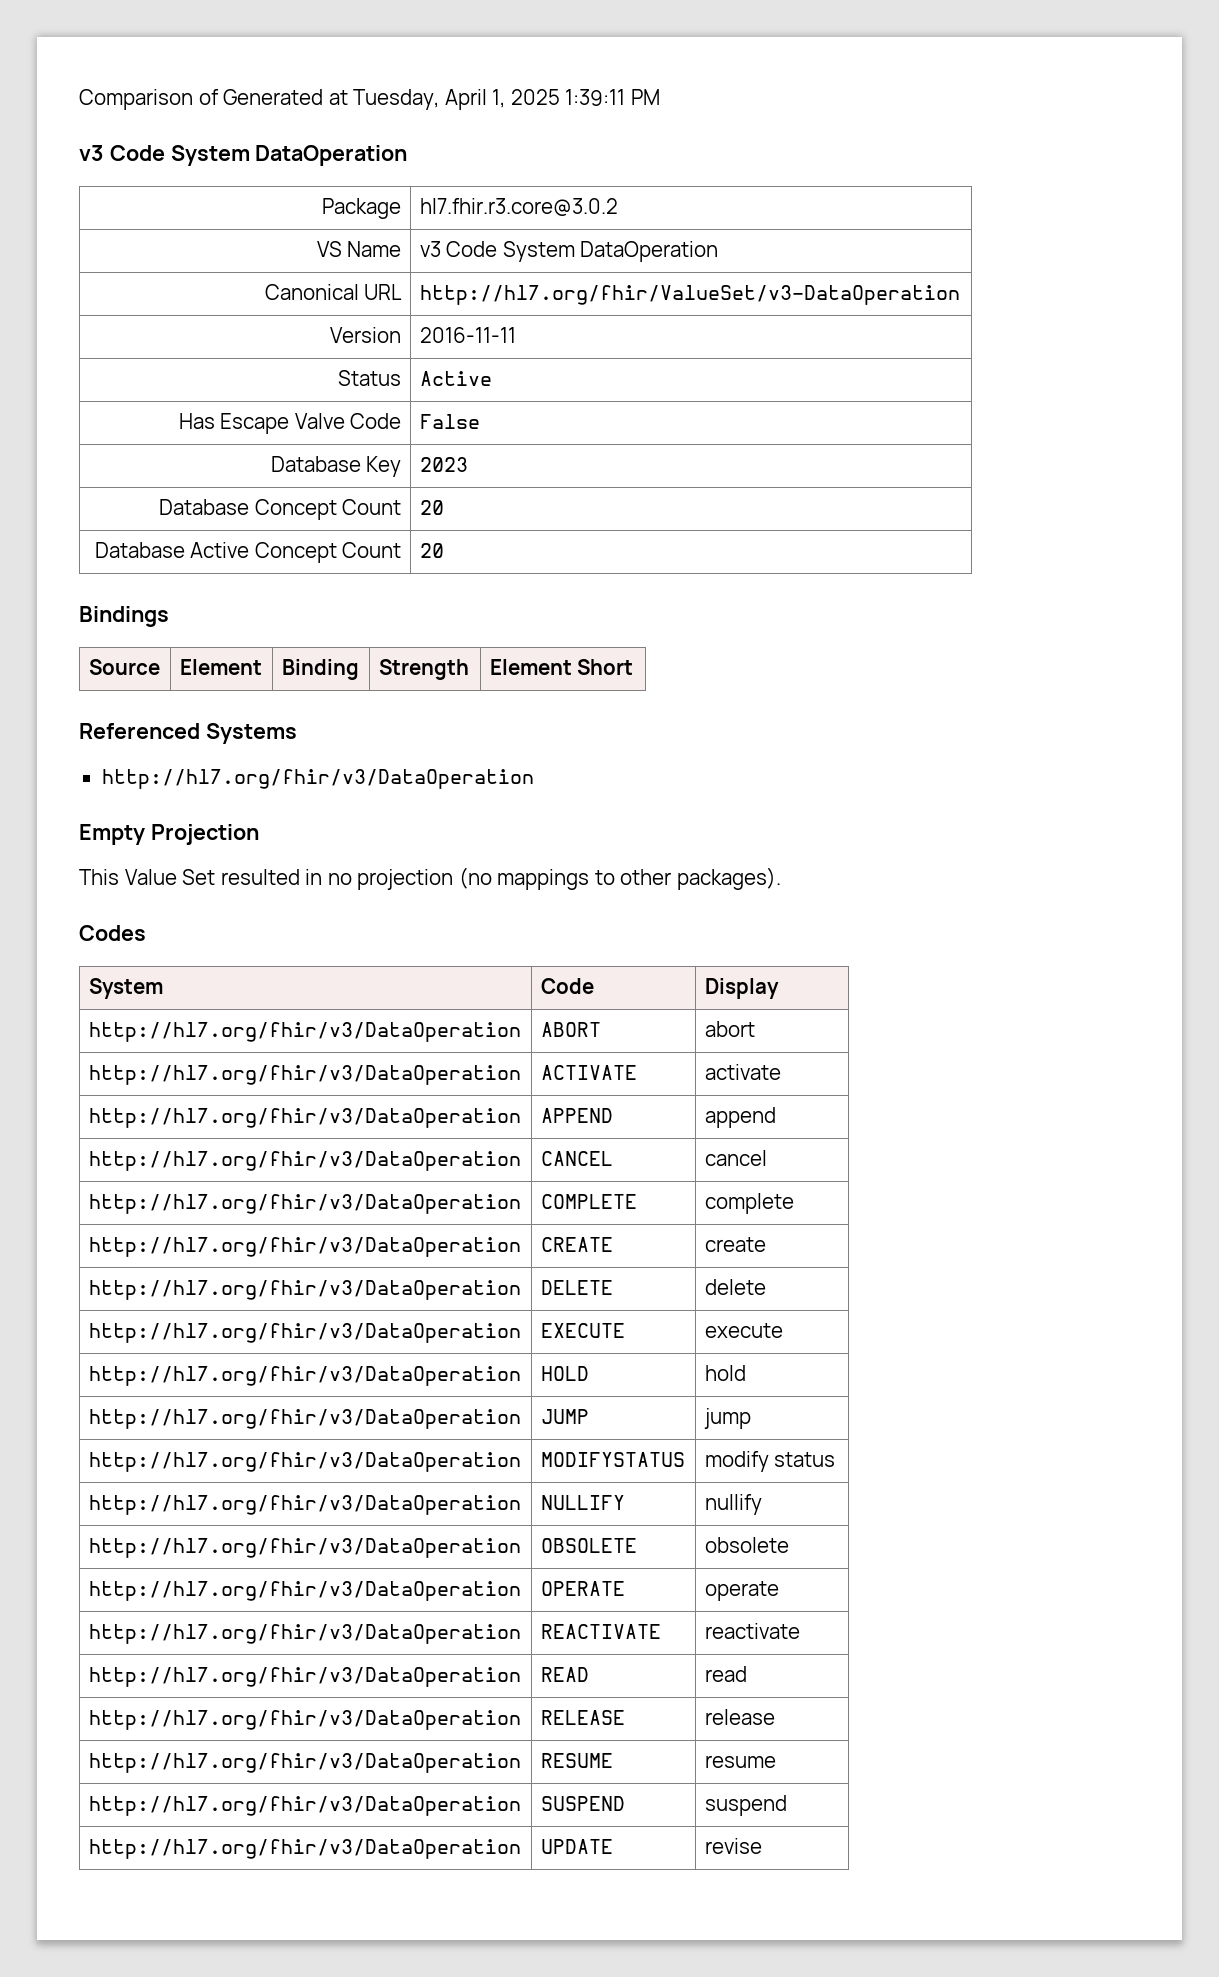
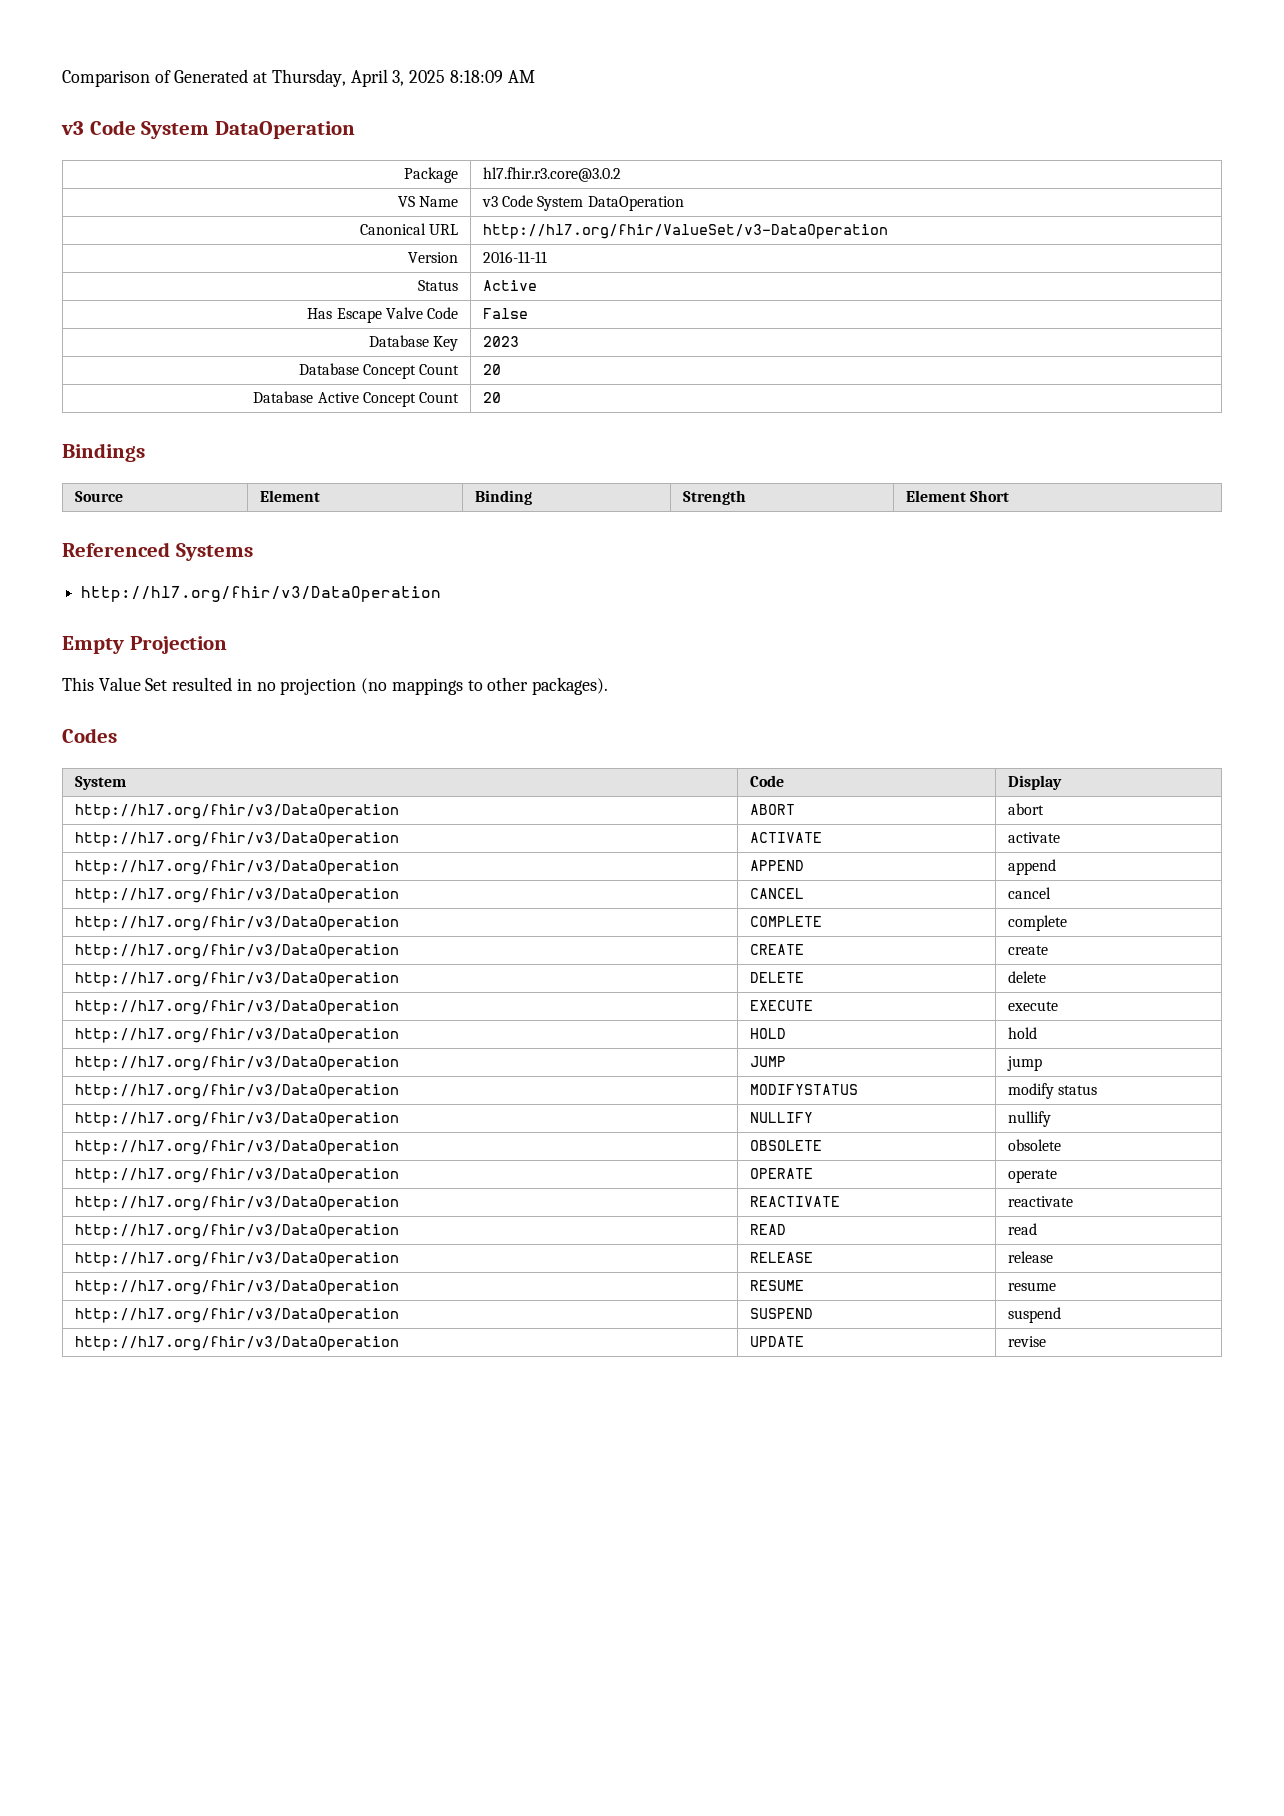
[353,89,660,110] Tuesday, April 1, 2025 1:39:11 PM -> [271,69,535,87] Thursday, April 3, 2025 8:18:09 AM

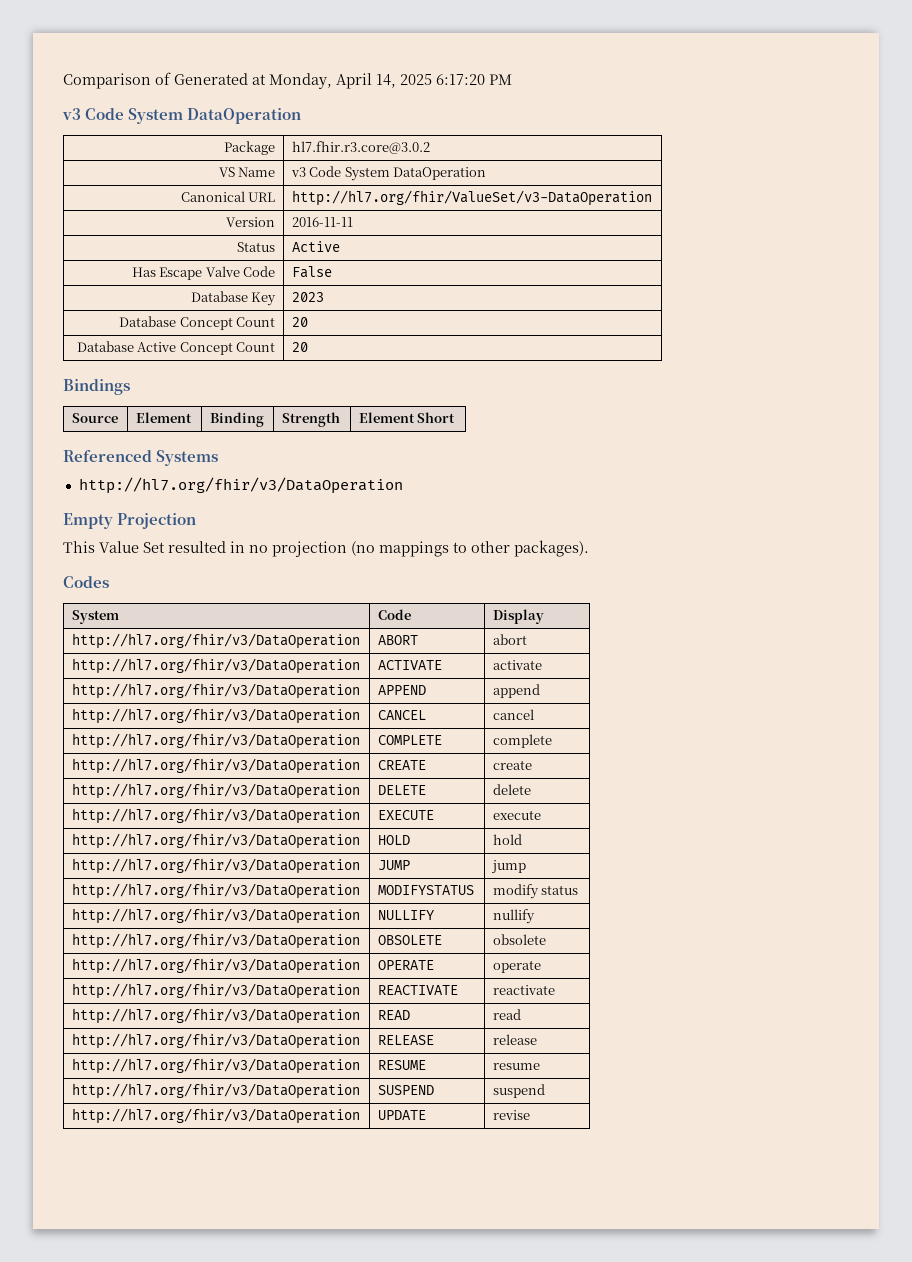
[271,69,535,87] Thursday, April 3, 2025 8:18:09 AM -> [269,73,512,89] Monday, April 14, 2025 6:17:20 PM

